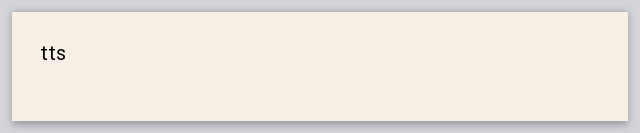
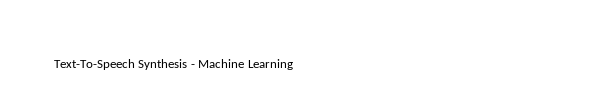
[40,46,66,60] tts -> [54,59,293,70] Text-To-Speech Synthesis - Machine Learning

